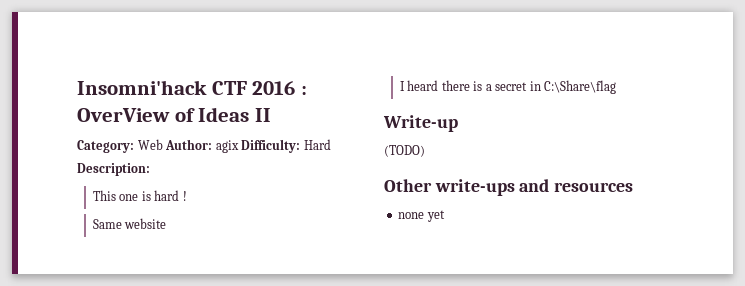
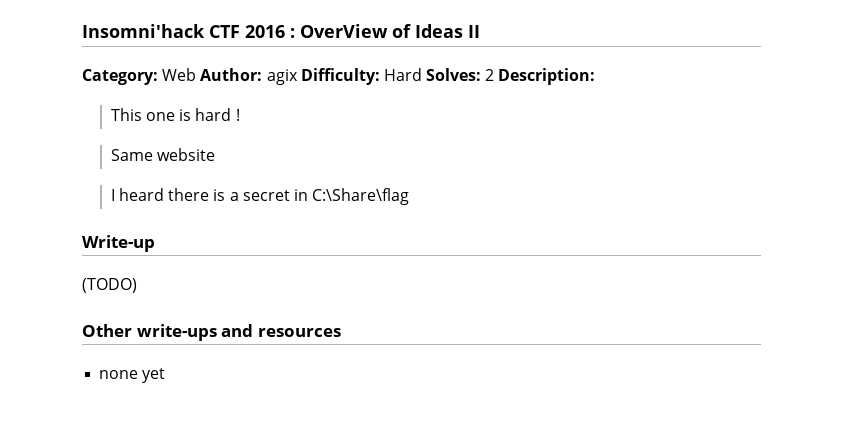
(331, 144) none -> [426,68,495,81] Solves: 2

